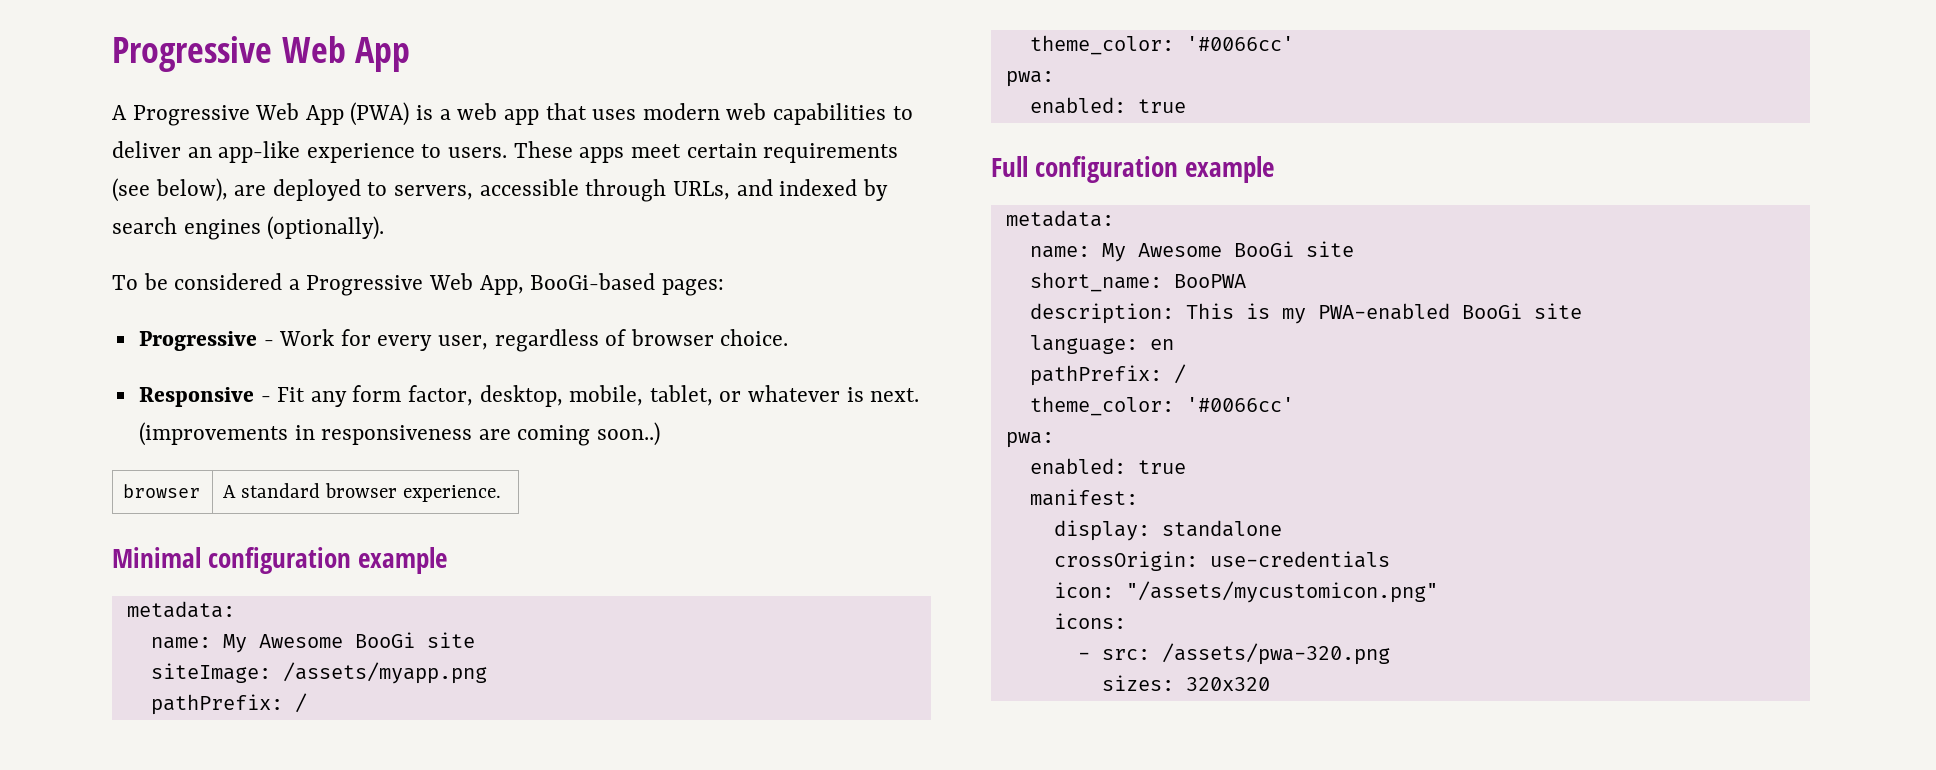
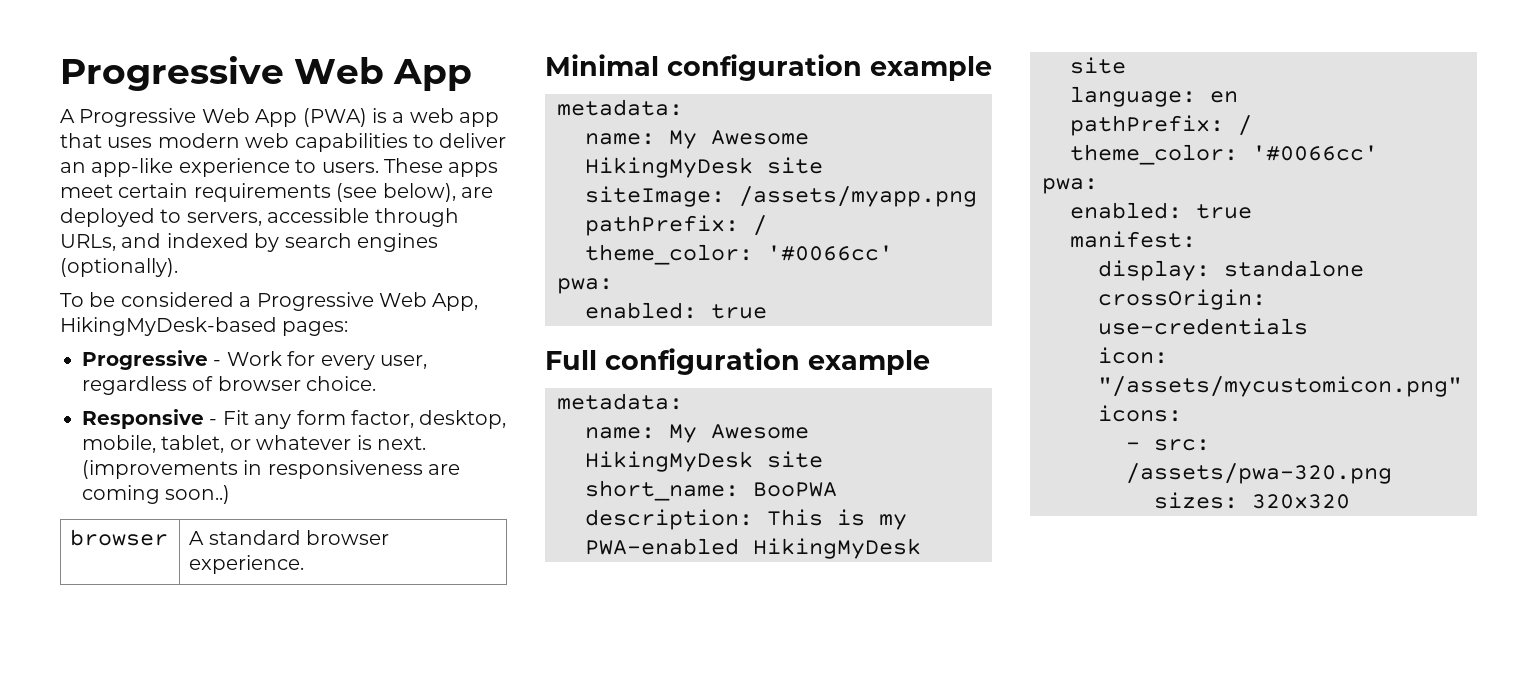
[530,273,656,290] BooGi-based -> [60,317,277,336] HikingMyDesk-based
[354,632,415,648] BooGi -> [585,157,753,178] HikingMyDesk
[1233,241,1294,257] BooGi -> [585,451,753,472] HikingMyDesk
[1461,303,1522,319] BooGi -> [753,538,921,559] HikingMyDesk

